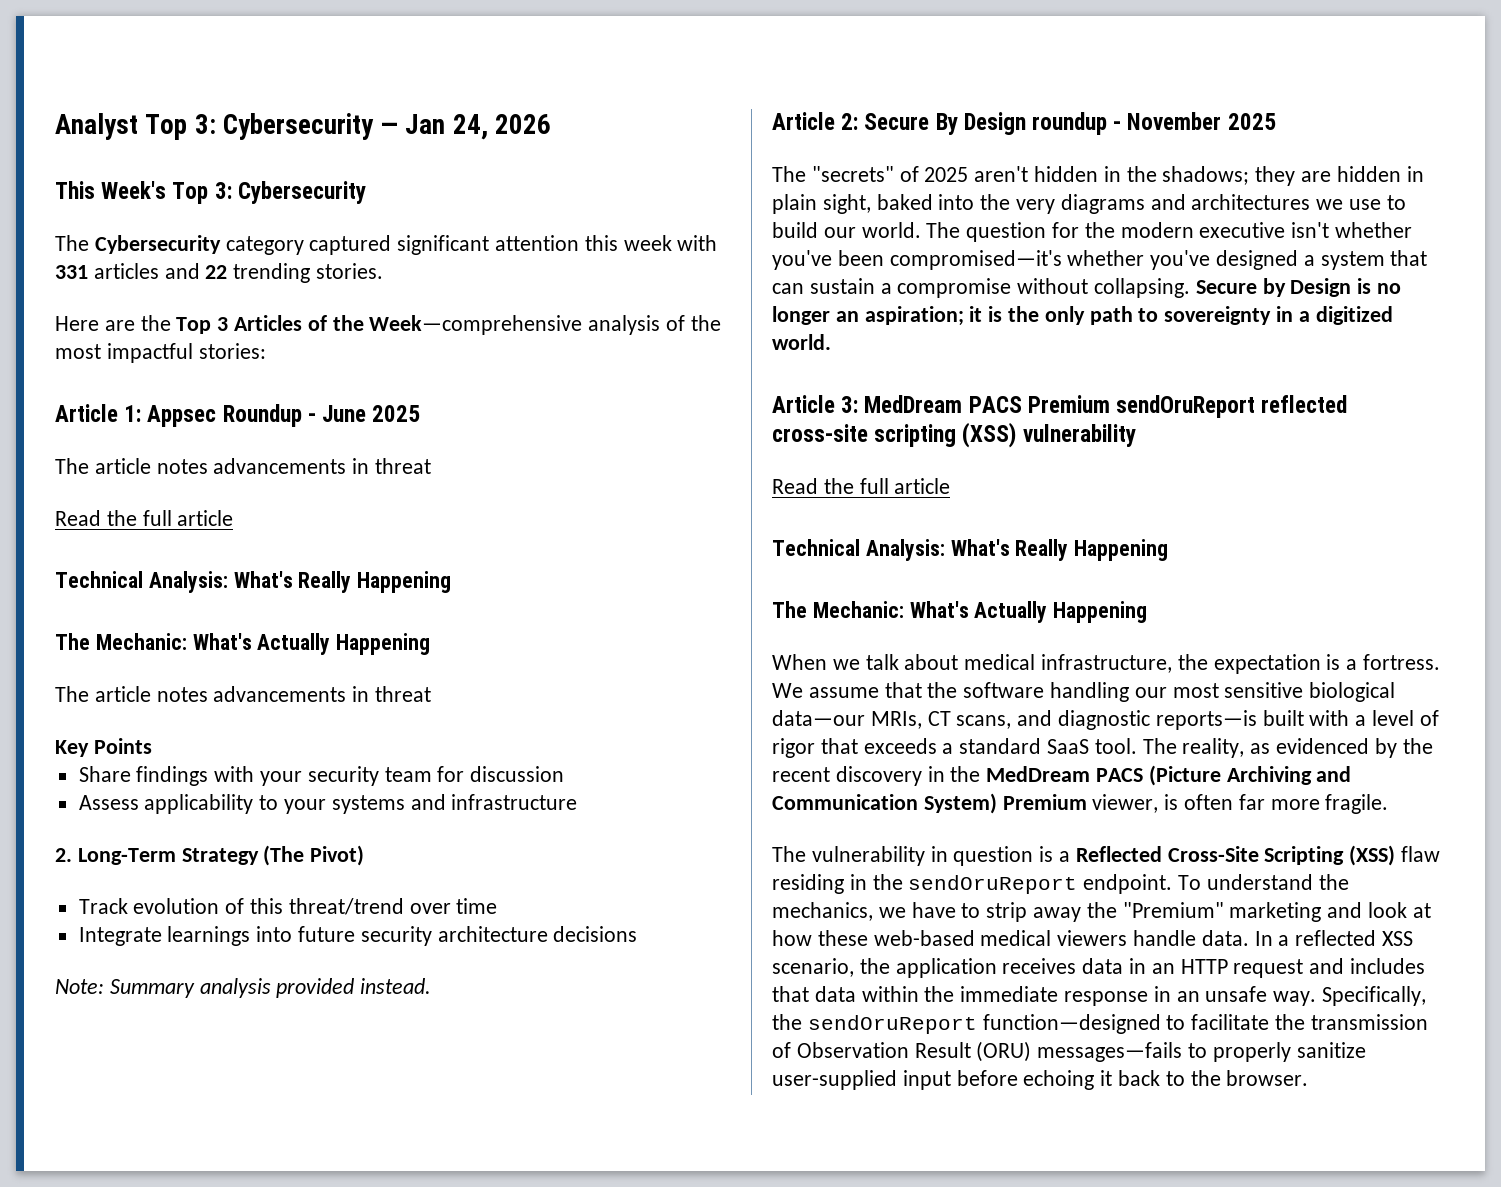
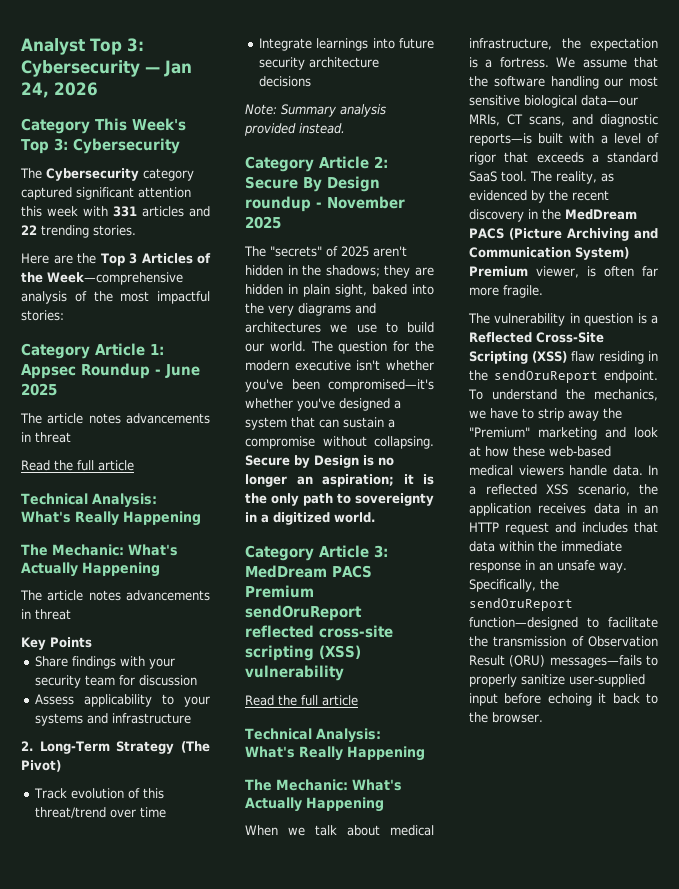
(552, 124) none -> [21,118,90,134] Category
(266, 351) none -> [21,343,90,359] Category
(432, 986) none -> [245,156,314,172] Category
(831, 342) none -> [245,545,314,561] Category

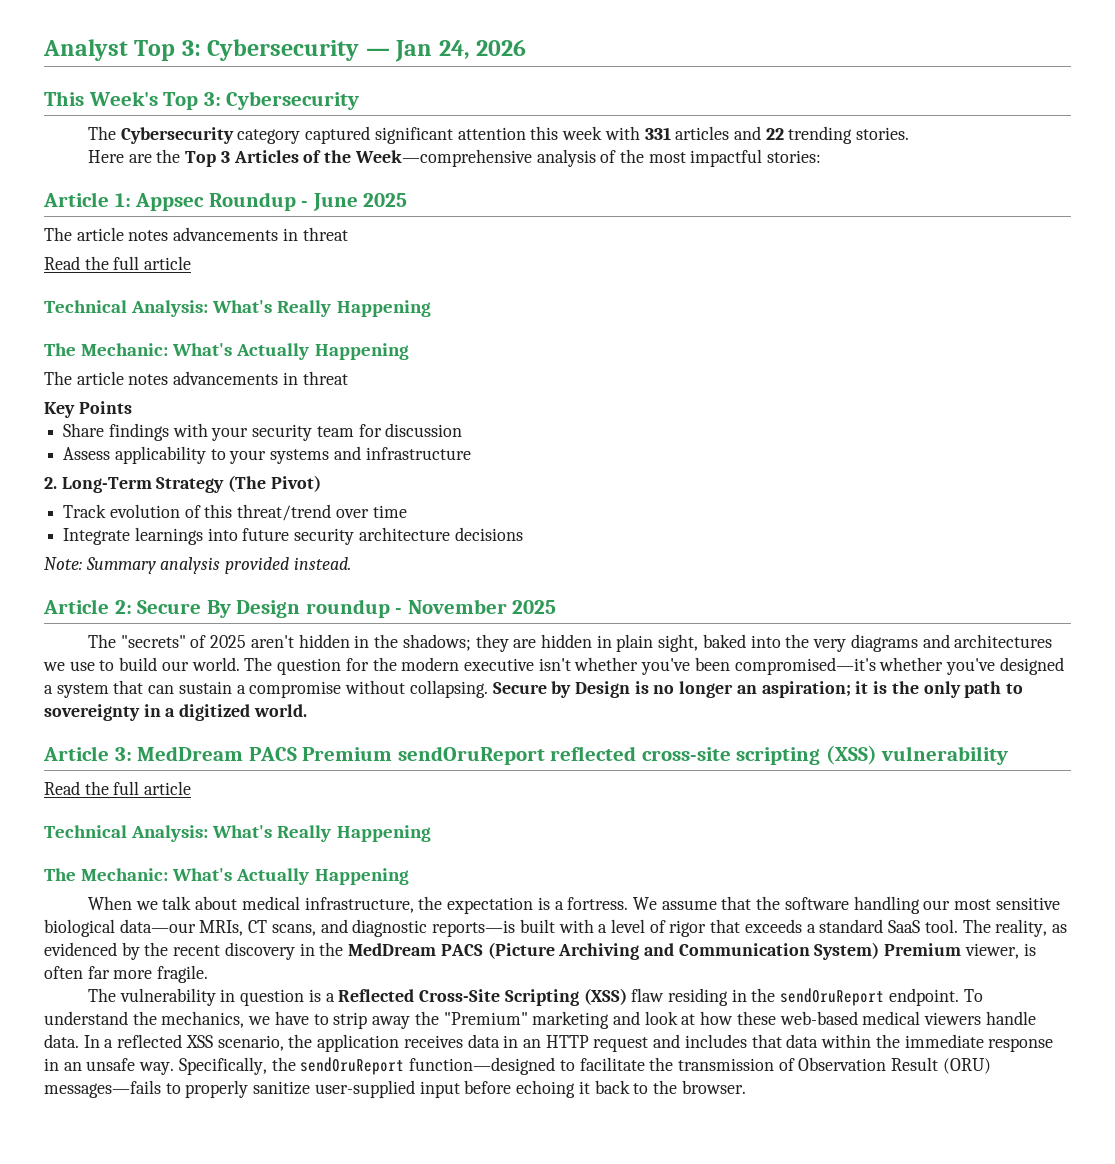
[21,118,90,134] Category -> (527, 47) none
[21,343,90,359] Category -> (822, 156) none
[245,156,314,172] Category -> (351, 563) none
[245,545,314,561] Category -> (307, 710) none

